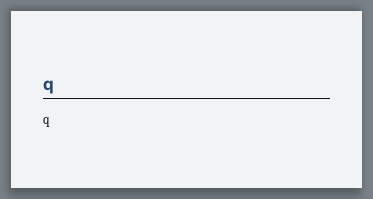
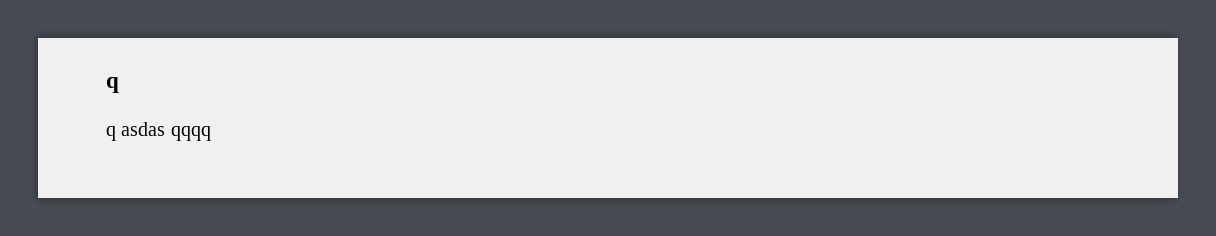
(50, 122) none -> [121,122,211,141] asdas qqqq

